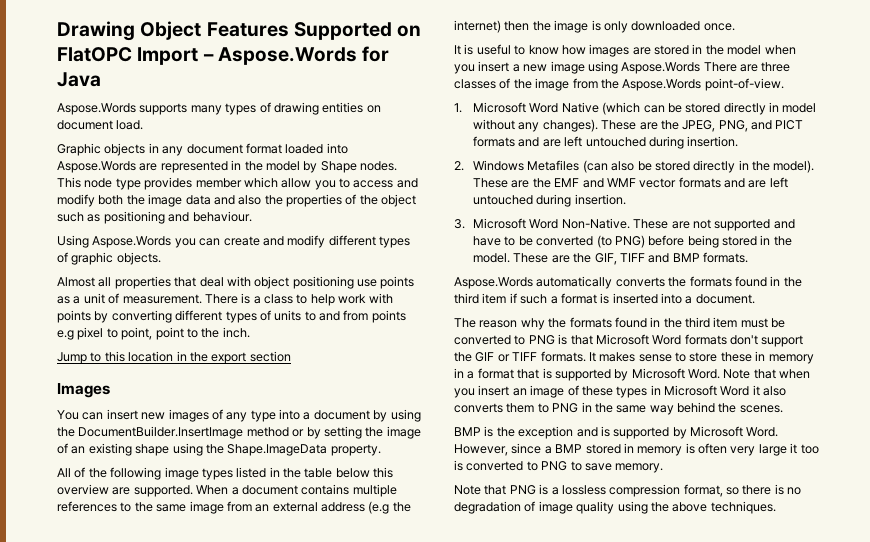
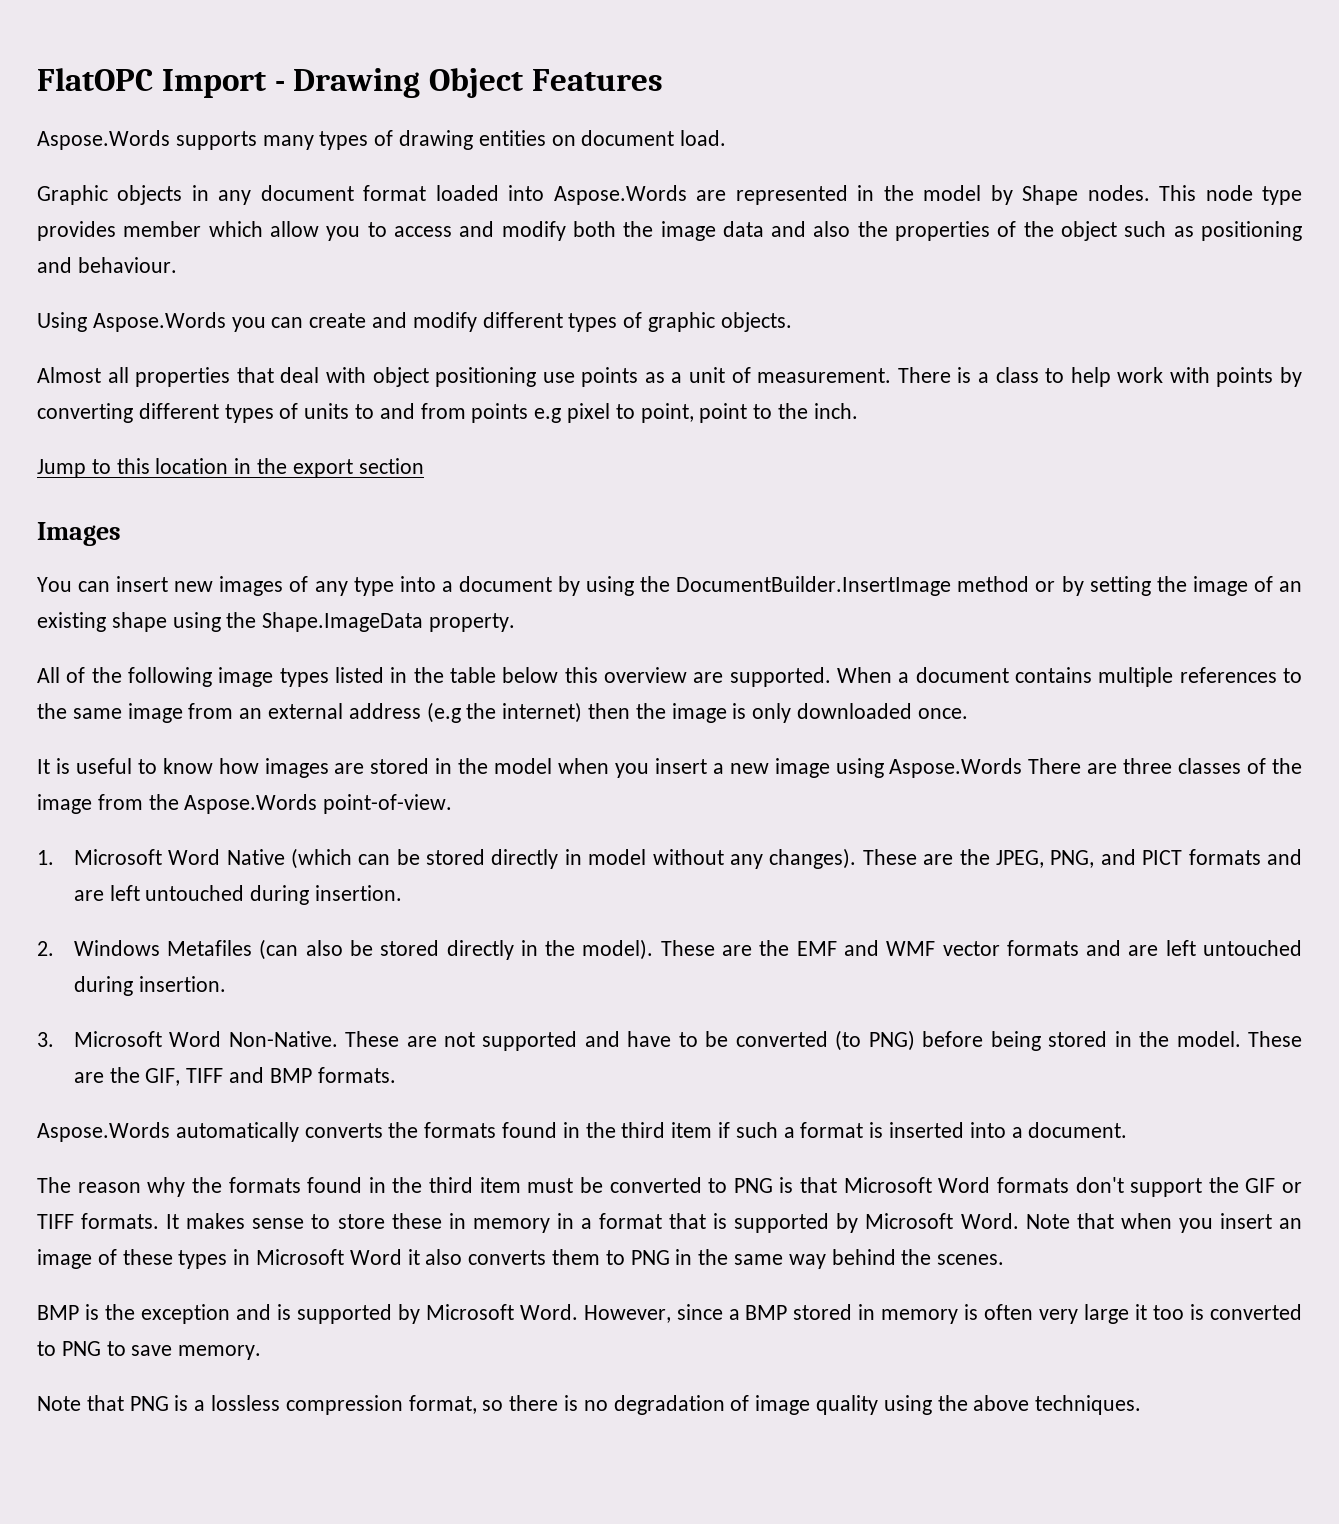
(57, 31) none -> [37,68,285,98] FlatOPC Import -
[293,22,422,40] [57,46,390,65] [57,72,101,87] Supported on FlatOPC Import – Aspose.Words for Java -> (663, 80) none

